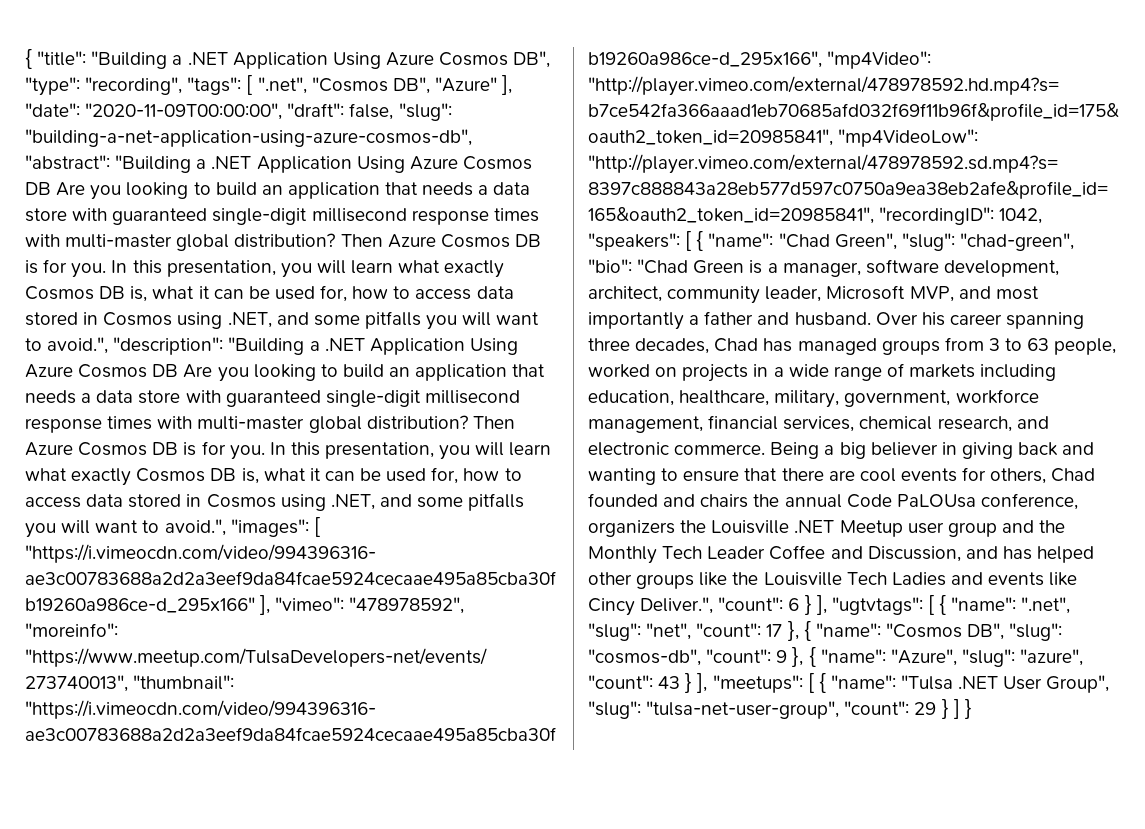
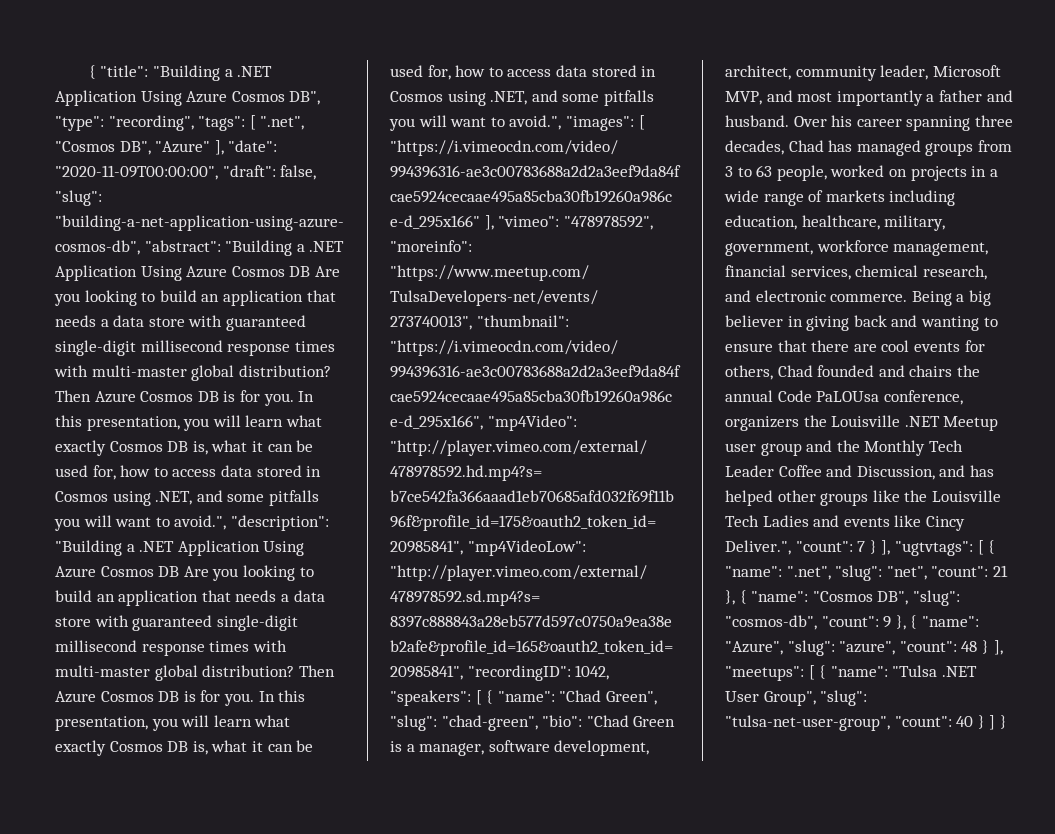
[788,598,800,611] 6 -> [857,541,866,552] 7
[766,624,783,637] 17 -> [992,565,1008,577] 21
[658,676,681,689] 43 -> [961,641,978,652] 48
[914,702,937,715] 29 -> [956,716,974,727] 40

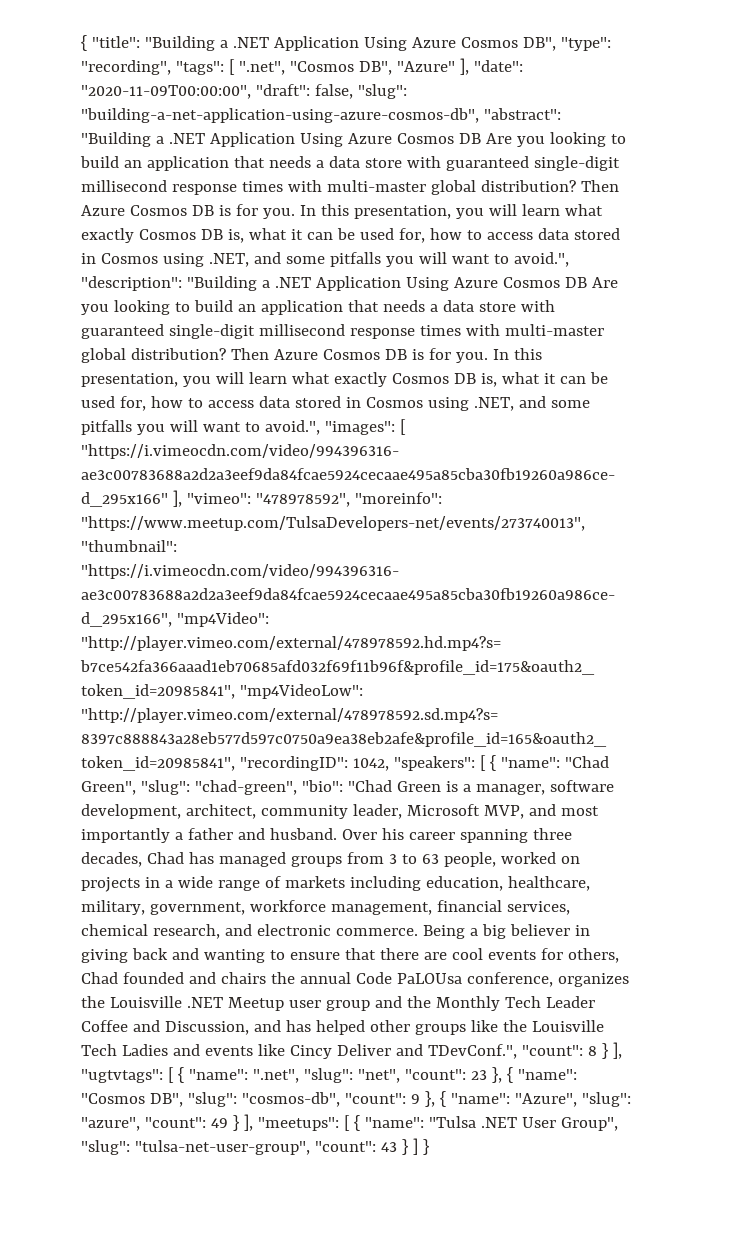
[725,416,799,431] organizers -> [557,973,629,987] organizes
[725,540,866,555] Deliver.", "count": 7 -> [336,1044,597,1059] Deliver and TDevConf.", "count": 8
[992,565,1008,577] 21 -> [470,1070,487,1080] 23
[961,641,978,652] 48 -> [210,1118,228,1128] 49
[956,716,974,727] 40 -> [380,1142,397,1152] 43

